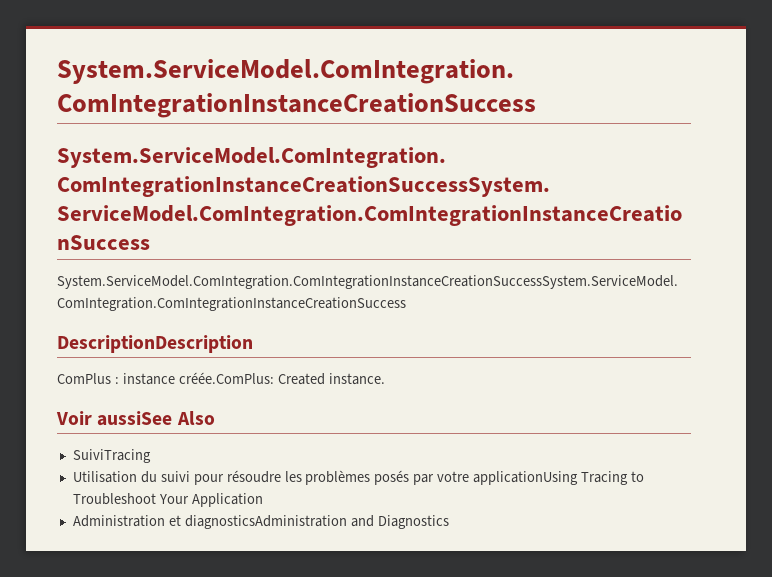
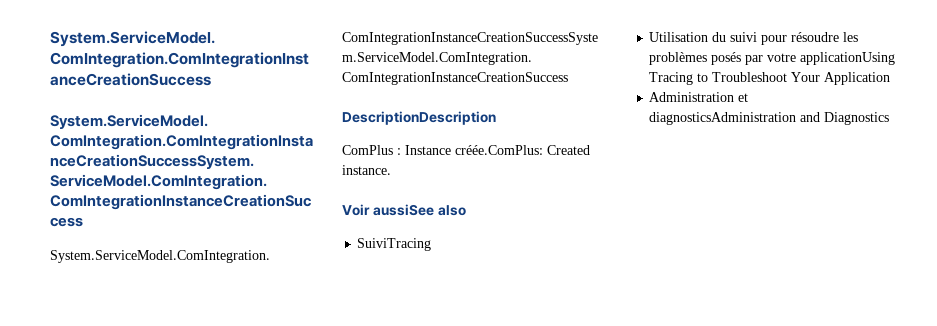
[122,373,175,385] instance -> [405,145,451,155] Instance
[176,411,215,425] Also -> [437,205,466,216] also

